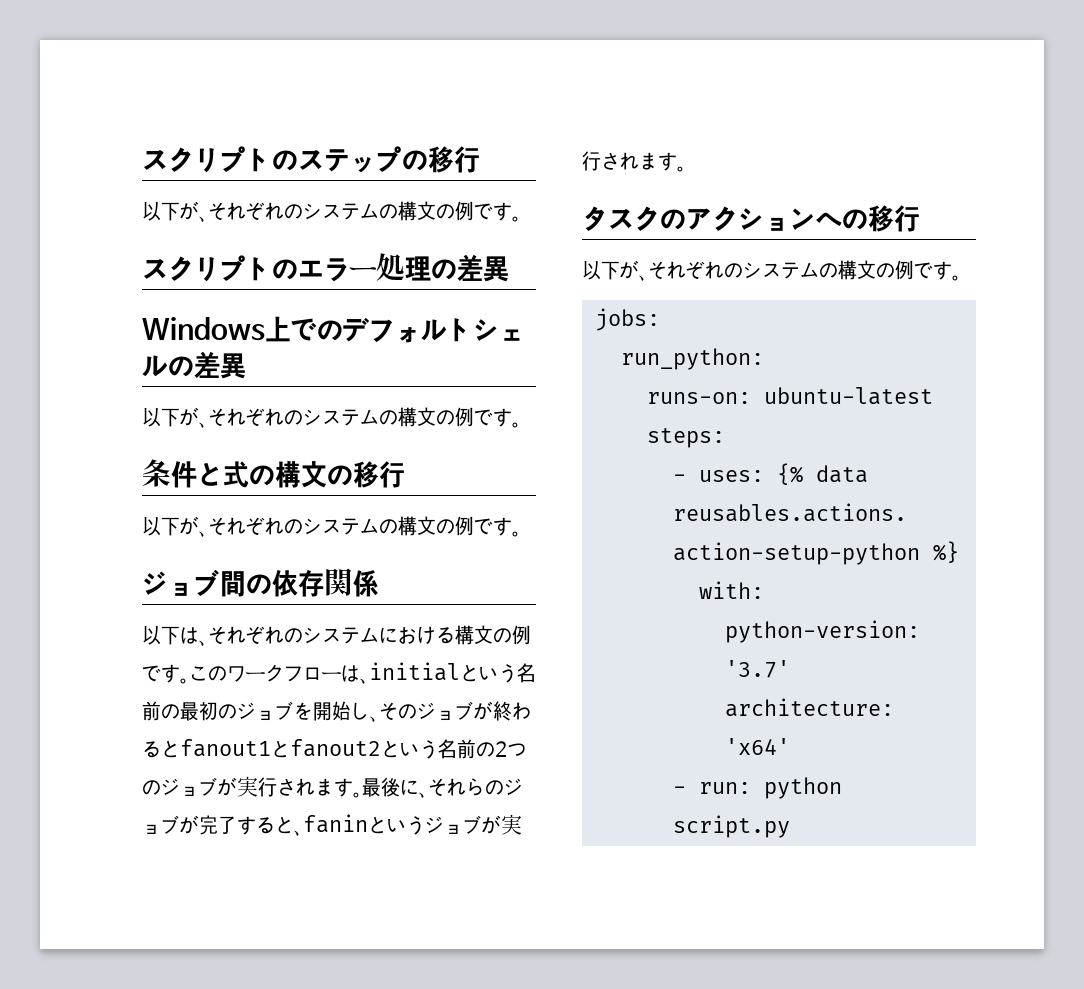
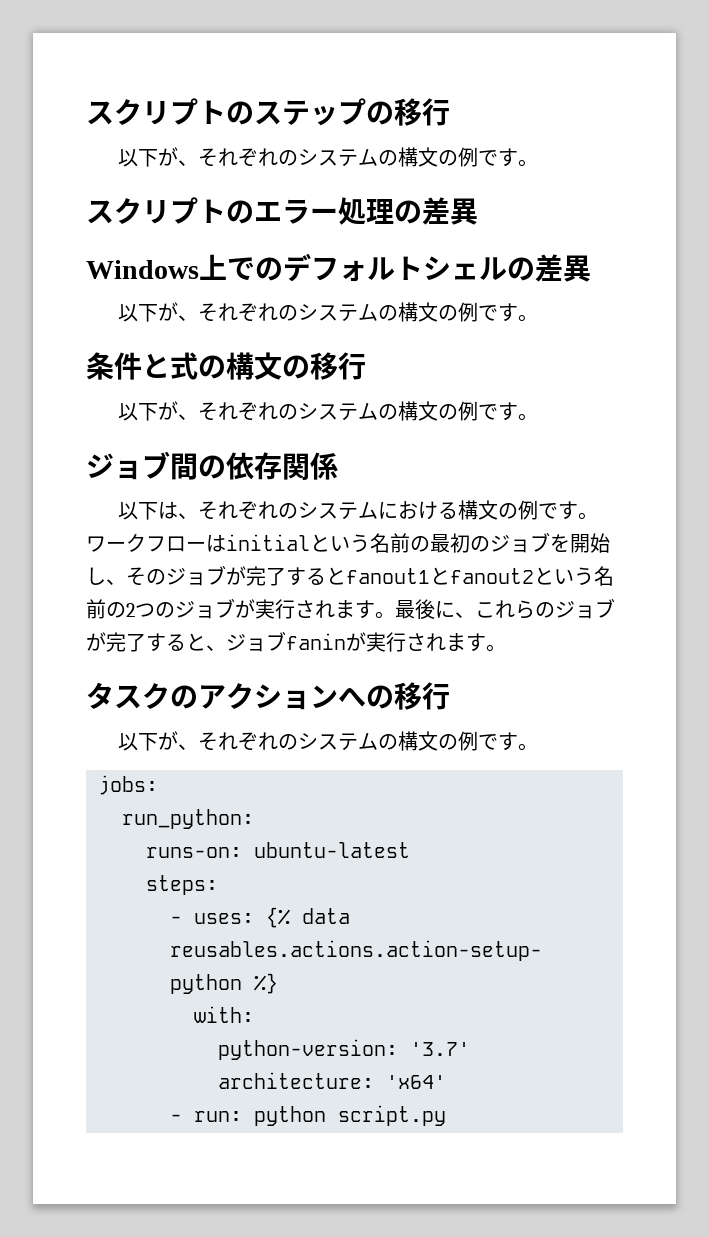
[189,666,227,681] この -> (599, 516) none
[360,678,369,684] 、 -> (226, 543) none
[493,701,531,721] 終わ -> [246,566,306,586] 完了す
[428,778,447,797] そ -> [475,602,495,618] こ
[303,814,482,835] faninというジョブ -> [226,631,346,652] ジョブfanin

